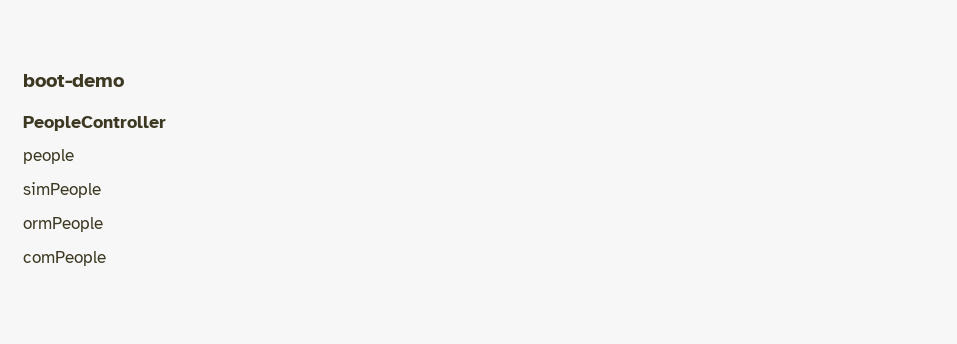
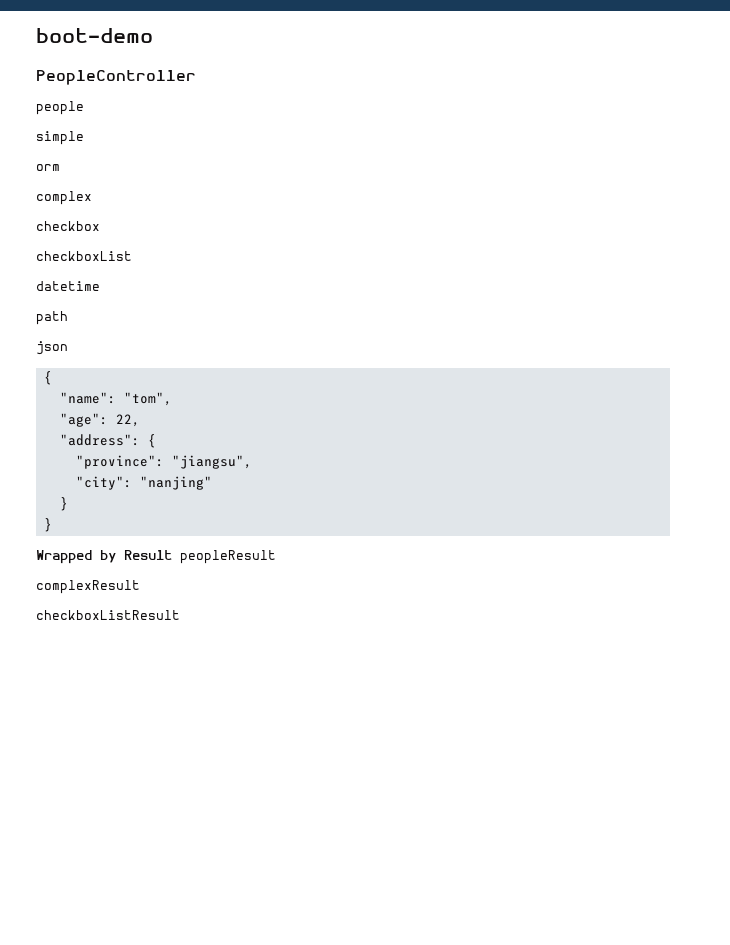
[23,182,101,198] [23,217,103,232] [23,251,106,266] simPeople // ormPeople // comPeople -> [36,131,84,145] [36,164,60,171] [36,191,92,205] [36,221,100,231] [36,251,132,261] [36,281,100,291] [36,311,68,325] [36,341,68,355] [43,371,52,385] [59,392,172,406] [59,413,140,427] [59,434,156,448] [75,455,252,469] [75,476,212,490] [59,497,68,511] [43,518,52,532] [36,550,276,564] [36,580,140,594] [36,610,180,620] simple // orm // complex // checkbox // checkboxList // datetime // path // json // { // "name": "tom", // "age": 22, // "address": { // "province": "jiangsu", // "city": "nanjing" // } // } // Wrapped by Result peopleResult // complexResult // checkboxListResult

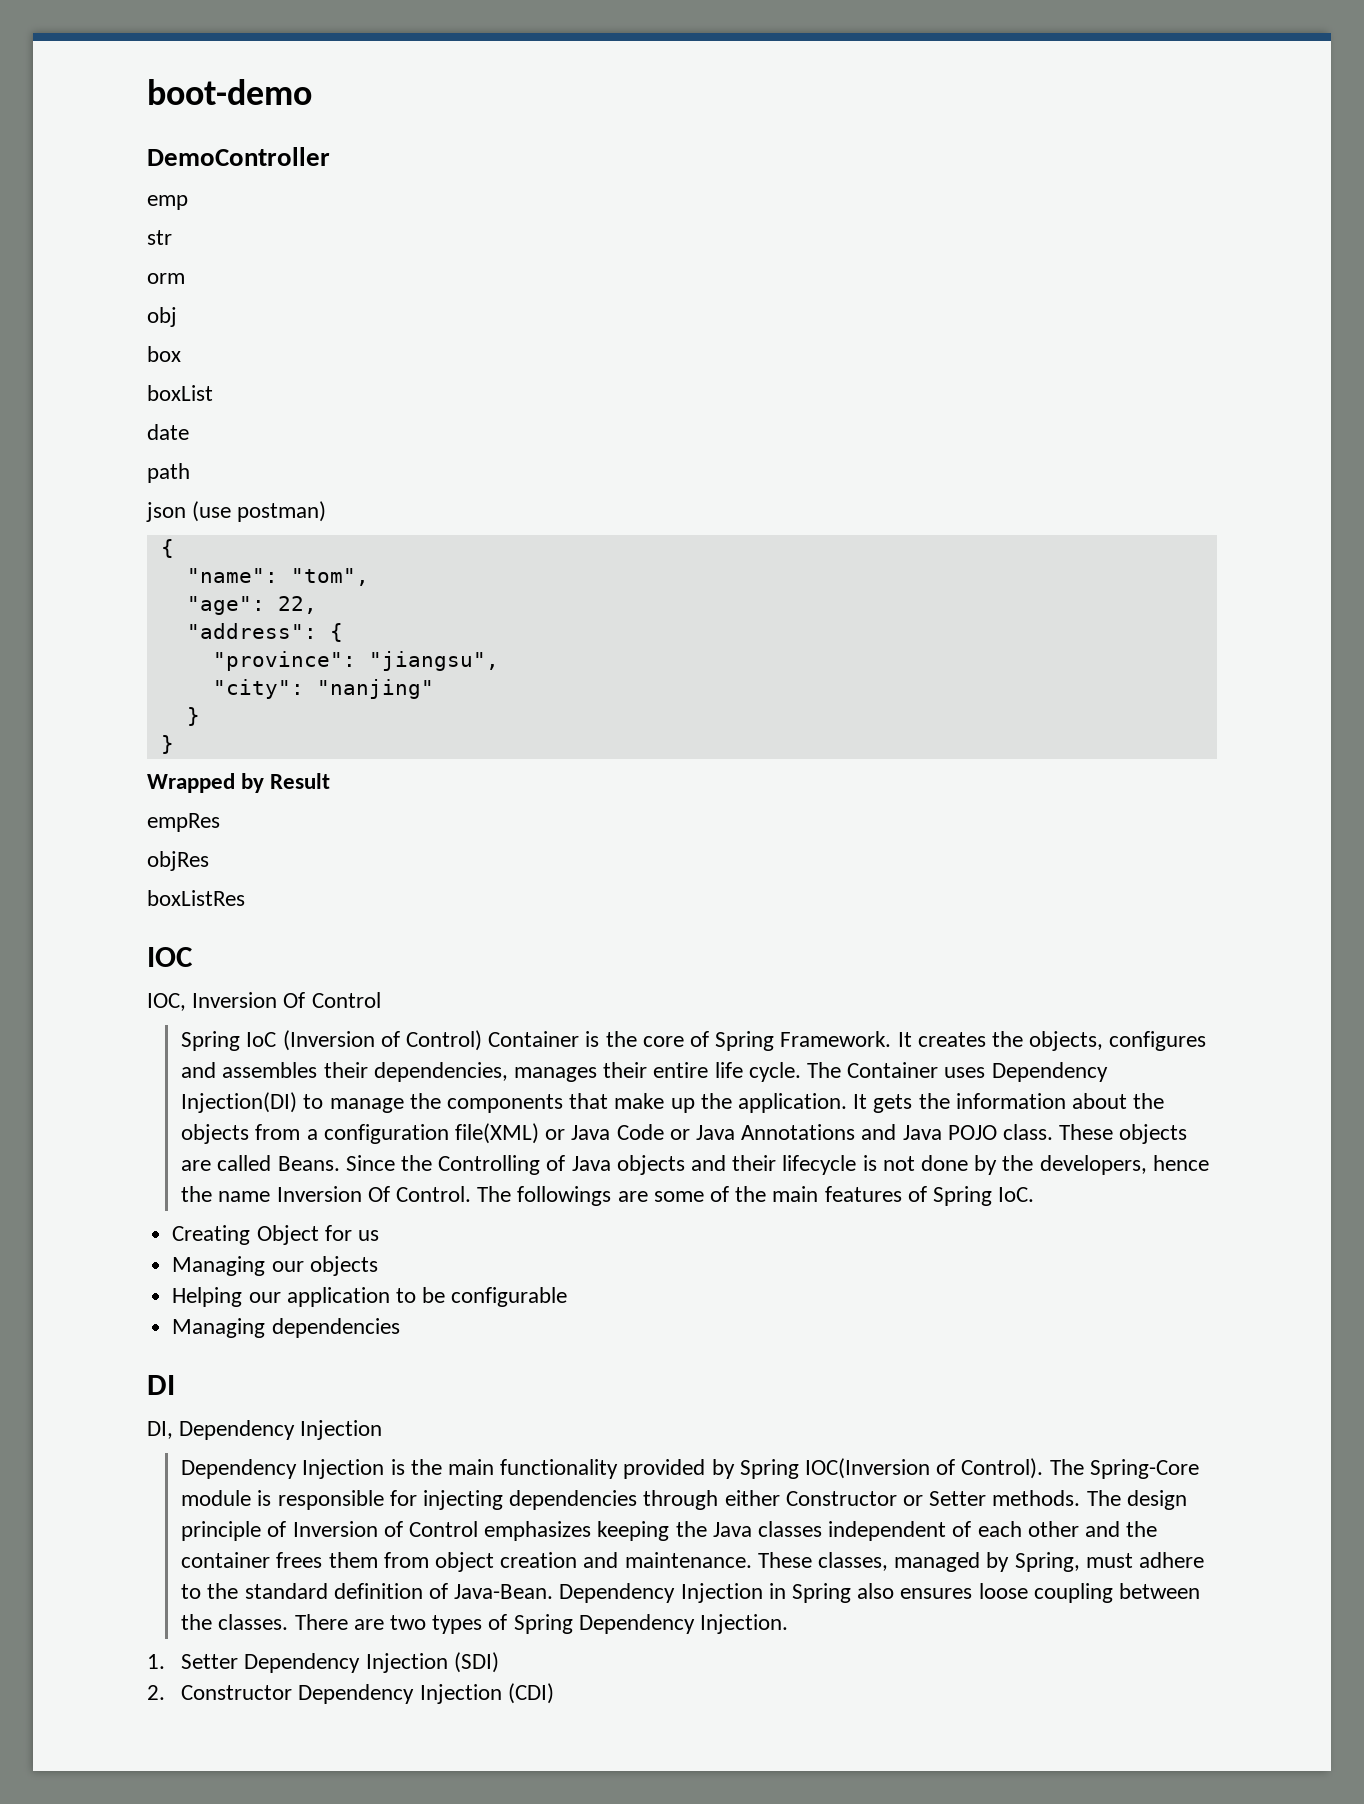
[36,70,196,85] [36,101,84,115] [36,131,84,145] [36,164,60,171] [36,191,92,205] [36,221,100,231] [36,251,132,261] [36,281,100,291] PeopleController // people // simple // orm // complex // checkbox // checkboxList // datetime -> [147,147,330,166] [147,195,188,210] [147,230,172,245] [147,273,185,284] [147,307,177,327] [147,346,181,362] [147,385,213,401] [147,424,189,440] DemoController // emp // str // orm // obj // box // boxList // date
(68, 348) none -> [192,501,327,522] (use postman)
[180,550,276,564] [36,580,140,594] [36,610,180,620] peopleResult // complexResult // checkboxListResult -> [147,813,220,832] [147,851,209,871] [147,890,245,906] [147,947,193,967] [147,992,381,1011] [181,1030,1207,1051] [181,1062,1108,1082] [181,1092,1165,1113] [181,1123,1188,1144] [181,1155,1209,1175] [181,1186,1035,1206] [172,1225,379,1245] [172,1256,378,1276] [172,1287,568,1307] [172,1318,400,1338] [147,1375,175,1395] [147,1420,383,1440] [181,1458,1199,1479] [181,1490,1187,1510] [181,1521,1158,1541] [181,1552,1205,1572] [181,1583,1201,1603] [181,1614,788,1634] [147,1652,499,1673] [147,1683,554,1704] // empRes // objRes // boxListRes // IOC // IOC, Inversion Of Control // Spring IoC (Inversion of Control) Container is the core of Spring Framework. It creates the objects, configures and assembles their dependencies, manages their entire life cycle. The Container uses Dependency Injection(DI) to manage the components that make up the application. It gets the information about the objects from a configuration file(XML) or Java Code or Java Annotations and Java POJO class. These objects are called Beans. Since the Controlling of Java objects and their lifecycle is not done by the developers, hence the name Inversion Of Control. The followings are some of the main features of Spring IoC. // Creating Object for us // Managing our objects // Helping our application to be configurable // Managing dependencies // DI // DI, Dependency Injection // Dependency Injection is the main functionality provided by Spring IOC(Inversion of Control). The Spring-Core module is responsible for injecting dependencies through either Constructor or Setter methods. The design principle of Inversion of Control emphasizes keeping the Java classes independent of each other and the container frees them from object creation and maintenance. These classes, managed by Spring, must adhere to the standard definition of Java-Bean. Dependency Injection in Spring also ensures loose coupling between the classes. There are two types of Spring Dependency Injection. // 1. Setter Dependency Injection (SDI) // 2. Constructor Dependency Injection (CDI)

